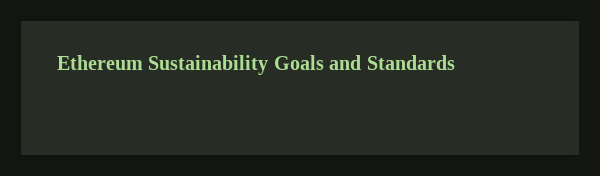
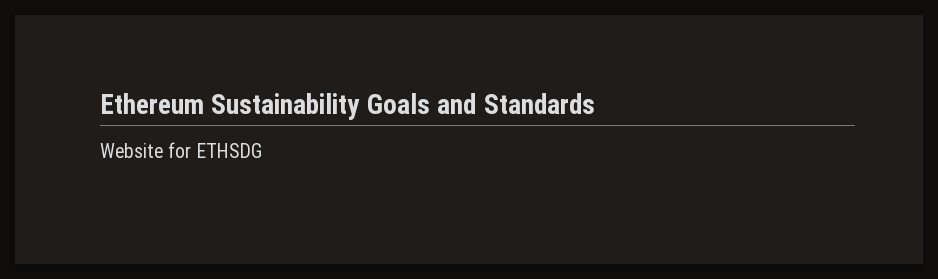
(455, 62) none -> [100,142,262,158] // Website for ETHSDG

